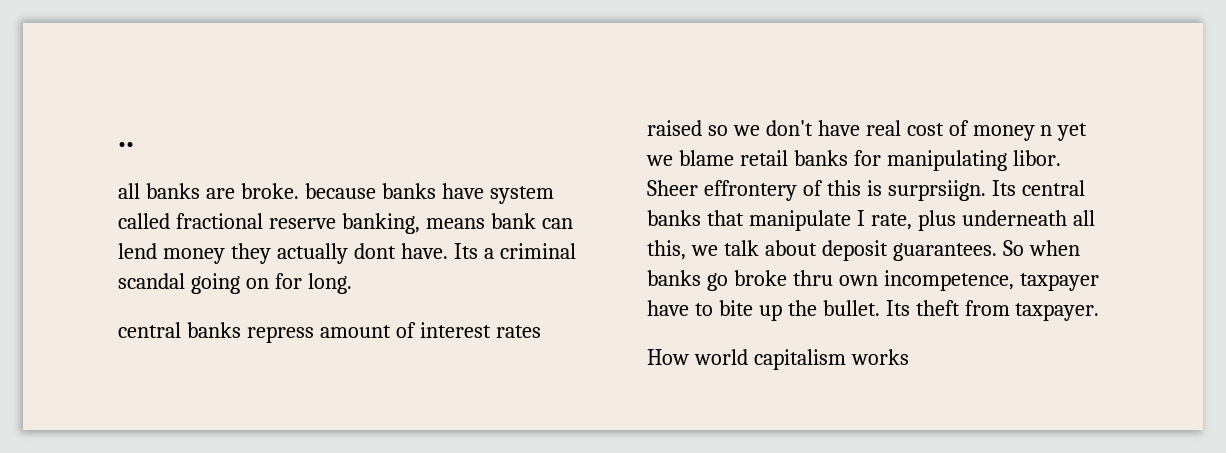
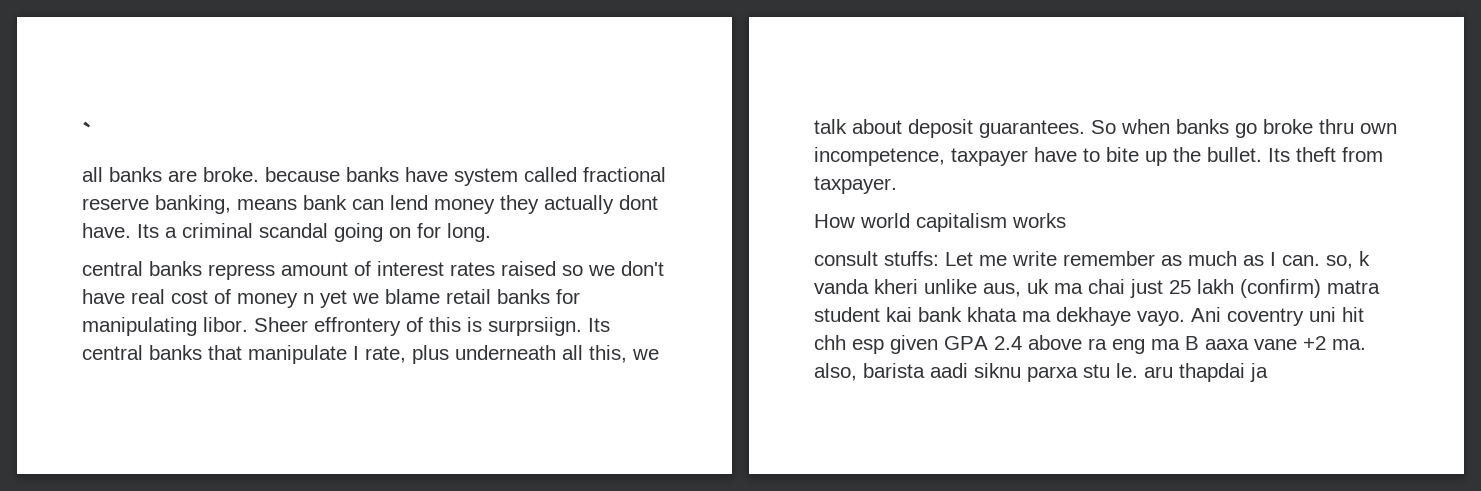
[118,142,134,147] .. -> [82,121,92,141] `
(909, 357) none -> [814,251,1370,269] [814,279,1380,298] [814,307,1364,326] [814,335,1366,354] [814,363,1268,382] // consult stuffs: Let me write remember as much as I can. so, k vanda kheri unlike aus, uk ma chai just 25 lakh (confirm) matra student kai bank khata ma dekhaye vayo. Ani coventry uni hit chh esp given GPA 2.4 above ra eng ma B aaxa vane +2 ma. also, barista aadi siknu parxa stu le. aru thapdai ja

